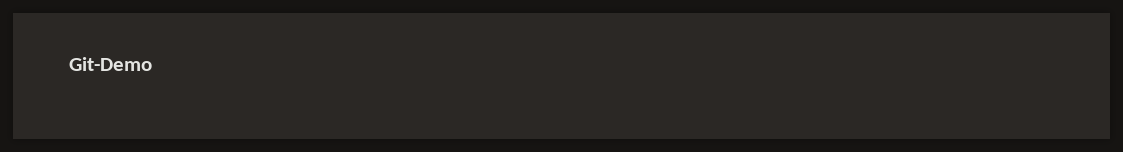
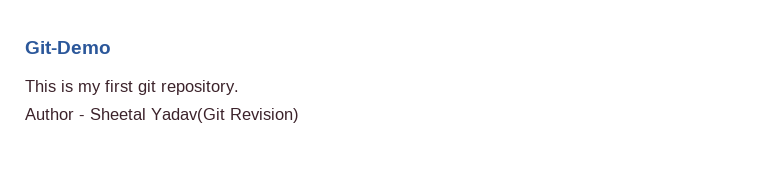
(152, 64) none -> [25,80,239,95] [25,108,299,123] // This is my first git repository. // Author - Sheetal Yadav(Git Revision)

